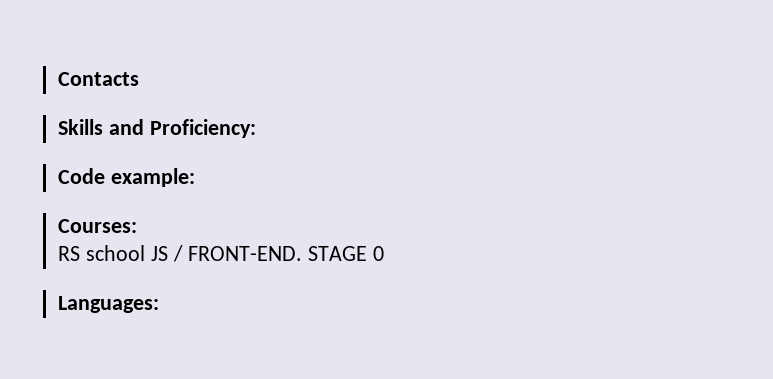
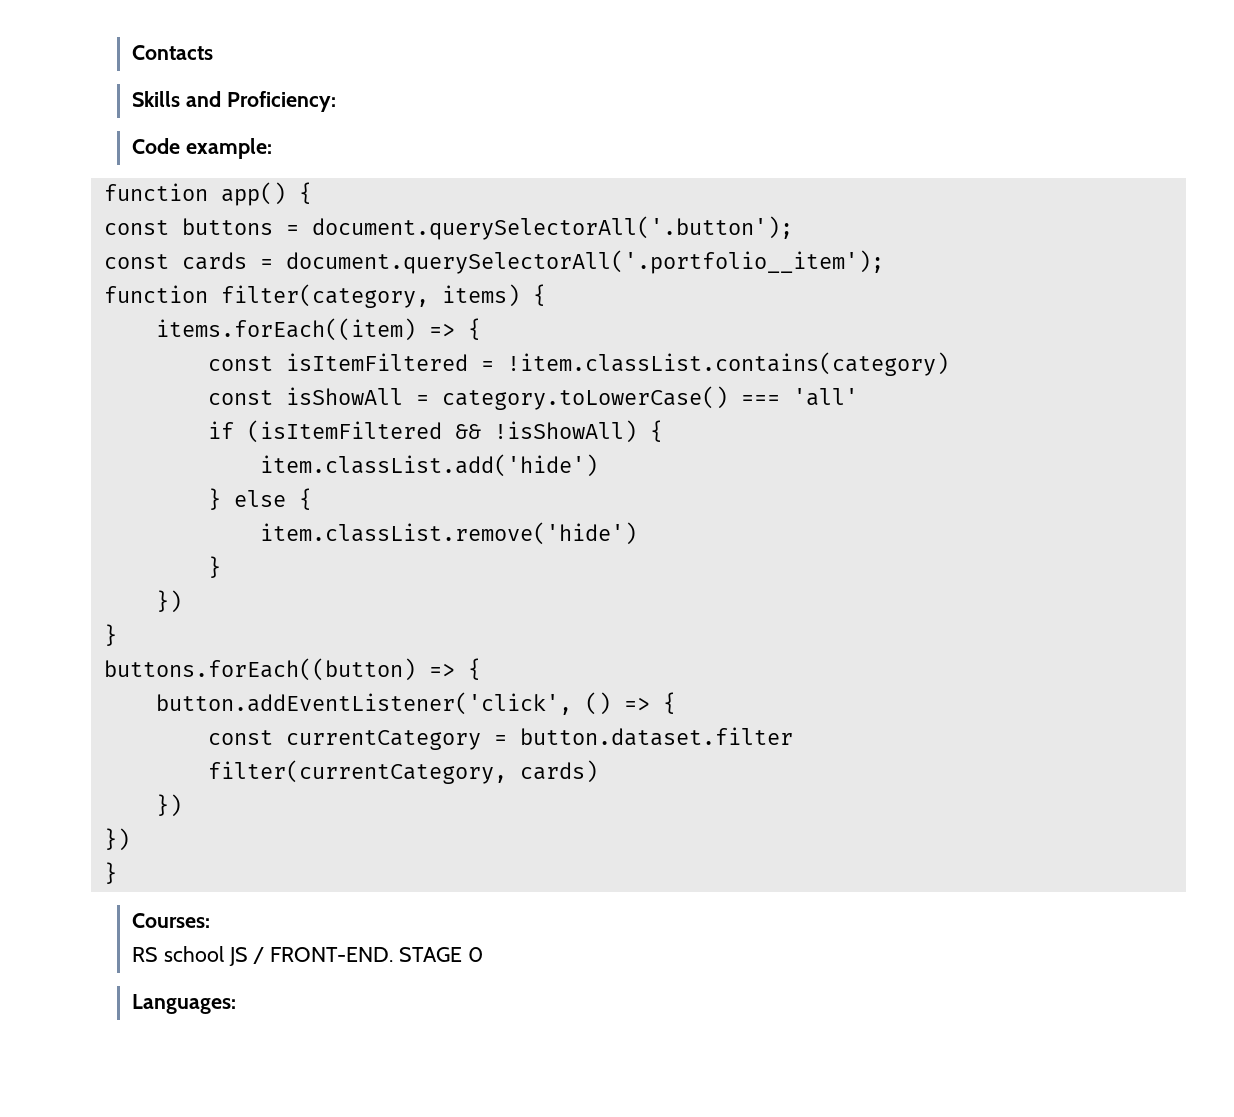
(195, 177) none -> [103,182,312,206] [103,216,793,240] [103,250,884,274] [103,284,546,308] [155,318,481,341] [207,352,949,376] [207,386,858,410] [207,420,663,443] [259,454,598,477] [207,488,312,510] [259,522,637,545] [207,556,221,578] [155,590,182,613] [103,624,117,646] [103,658,481,681] [155,692,676,715] [207,727,793,750] [207,760,598,784] [155,794,182,817] [103,828,130,851] [103,862,117,884] // function app() { // const buttons = document.querySelectorAll('.button'); // const cards = document.querySelectorAll('.portfolio__item'); // function filter(category, items) { // items.forEach((item) => { // const isItemFiltered = !item.classList.contains(category) // const isShowAll = category.toLowerCase() === 'all' // if (isItemFiltered && !isShowAll) { // item.classList.add('hide') // } else { // item.classList.remove('hide') // } // }) // } // buttons.forEach((button) => { // button.addEventListener('click', () => { // const currentCategory = button.dataset.filter // filter(currentCategory, cards) // }) // }) // }

